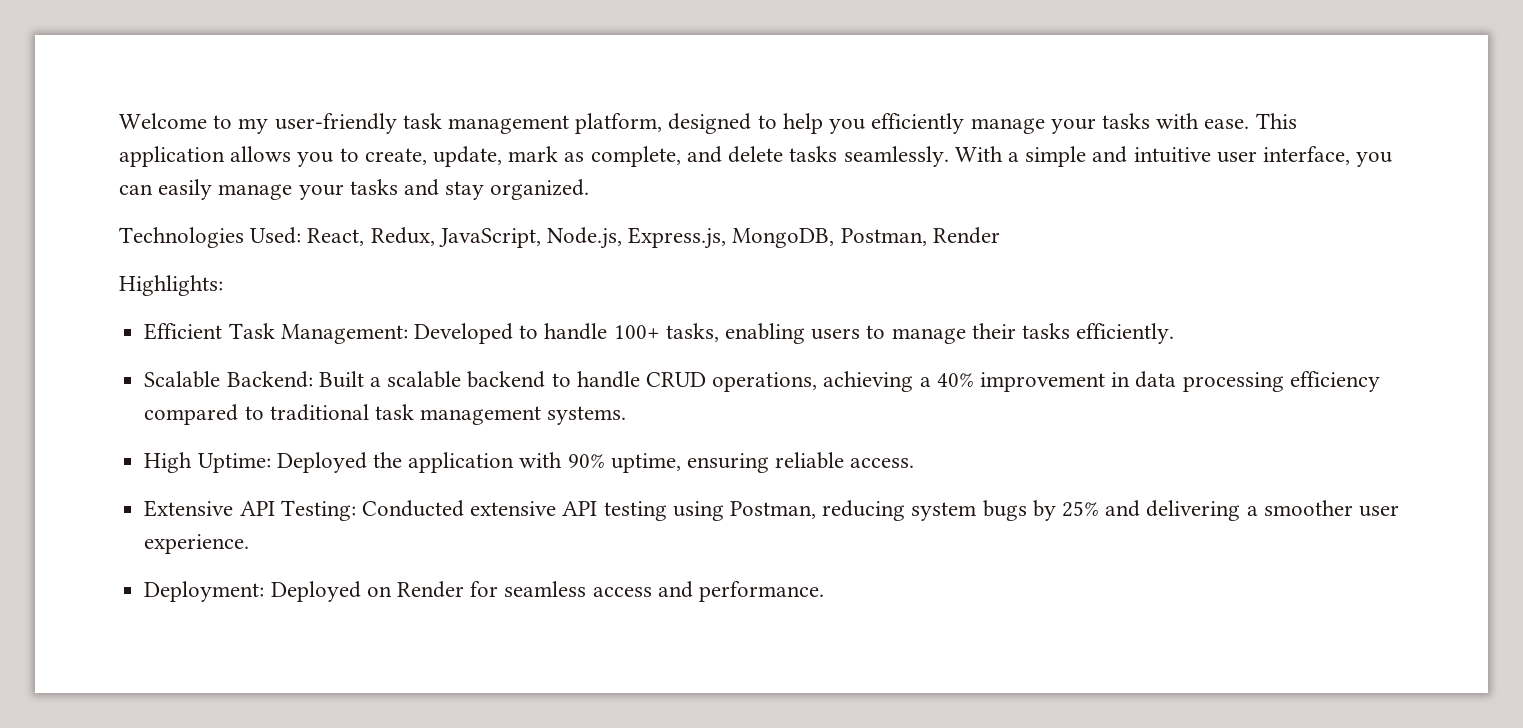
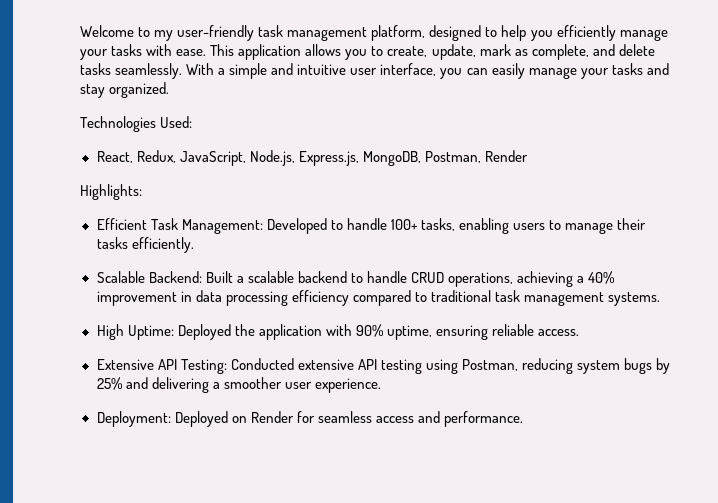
(302, 235) none -> (193, 122) //

